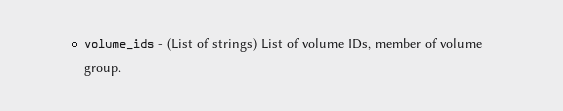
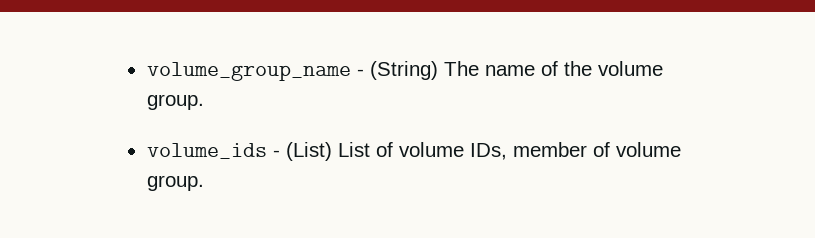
[84,38,258,52] volume_ids - (List of strings) -> [146,61,663,81] [146,94,204,110] [146,142,332,161] volume_group_name - (String) The name of the volume group. // volume_ids - (List)

